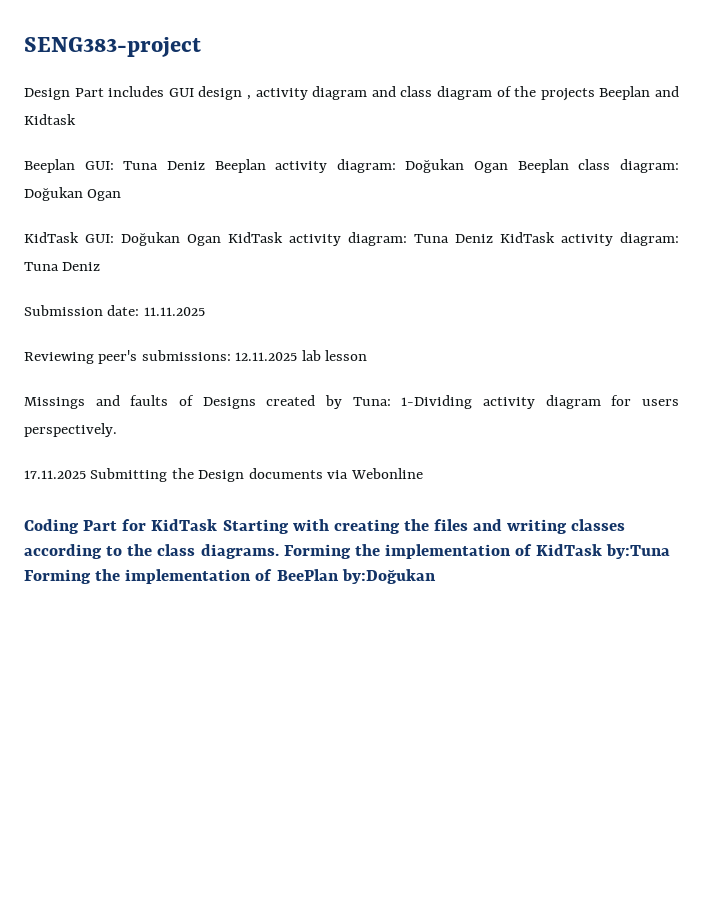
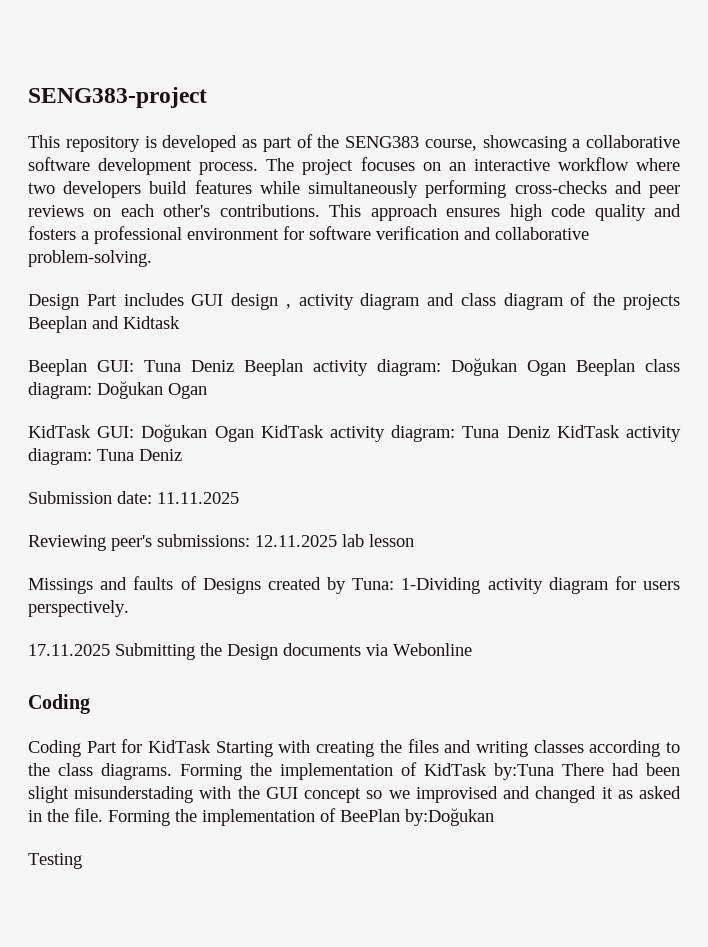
(201, 47) none -> [28,134,680,152] [28,157,681,175] [28,180,680,198] [28,204,681,221] [28,226,589,244] [28,250,152,267] // This repository is developed as part of the SENG383 course, showcasing a collaborative software development process. The project focuses on an interactive workflow where two developers build features while simultaneously performing cross-checks and peer reviews on each other's contributions. This approach ensures high code quality and fosters a professional environment for software verification and collaborative problem-solving.
(79, 526) none -> [28,740,81,757] // Coding
(671, 551) none -> [562,763,680,776] [28,786,682,803] [28,808,103,822] There had been slight misunderstading with the GUI concept so we improvised and changed it as asked in the file.
(436, 576) none -> [28,853,82,869] // Testing

